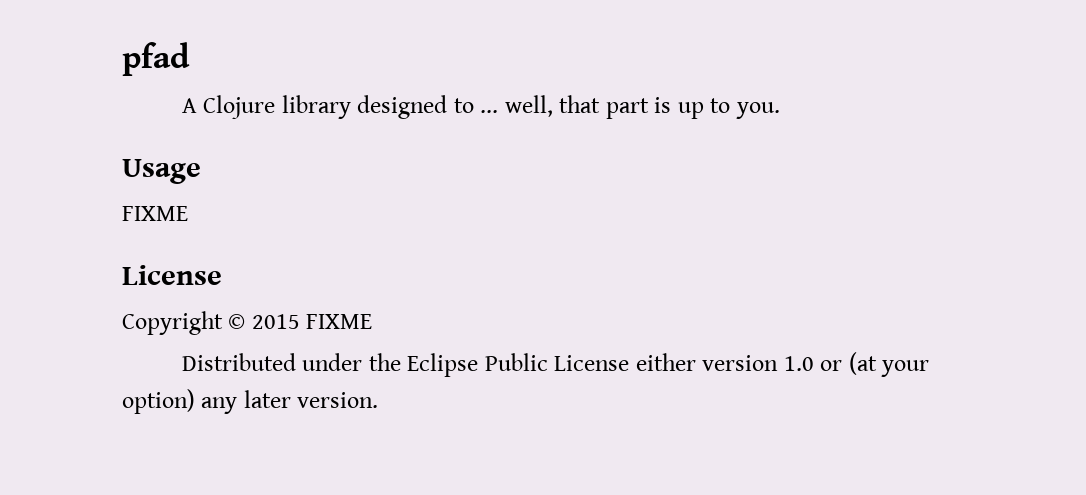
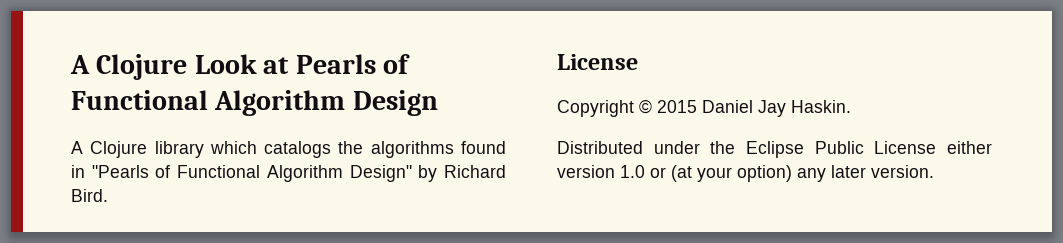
[122,42,190,76] [181,95,780,119] [122,159,201,184] [122,206,188,221] pfad // A Clojure library designed to ... well, that part is up to you. // Usage // FIXME -> [70,54,411,80] [71,90,438,116] [71,141,506,158] [71,165,507,182] [71,189,108,202] A Clojure Look at Pearls of Functional Algorithm Design // A Clojure library which catalogs the algorithms found in "Pearls of Functional Algorithm Design" by Richard Bird.
[306,314,373,329] FIXME -> [702,100,851,117] Daniel Jay Haskin.

